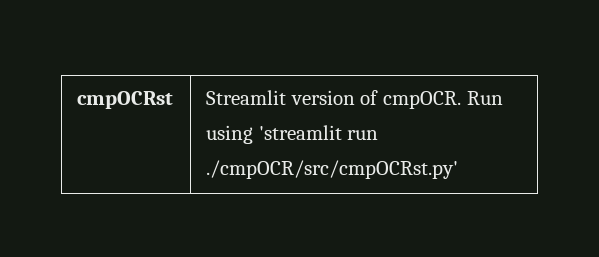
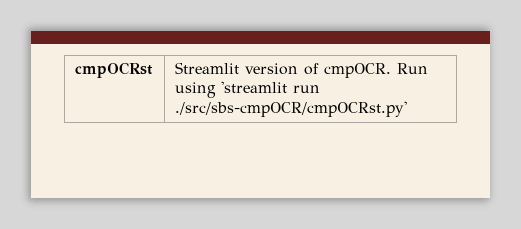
[206,160,459,179] ./cmpOCR/src/cmpOCRst.py' -> [175,101,408,117] ./src/sbs-cmpOCR/cmpOCRst.py'

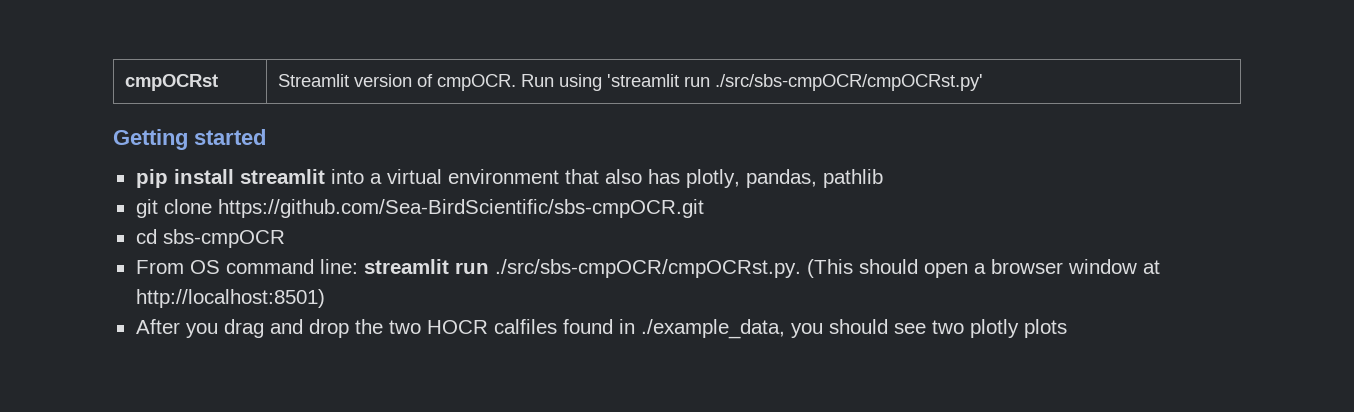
(408, 109) none -> [113,129,266,150] [135,169,883,188] [135,199,704,218] [135,229,285,248] [135,259,1160,278] [135,289,325,308] [135,319,1067,339] // Getting started // pip install streamlit into a virtual environment that also has plotly, pandas, pathlib // git clone https://github.com/Sea-BirdScientific/sbs-cmpOCR.git // cd sbs-cmpOCR // From OS command line: streamlit run ./src/sbs-cmpOCR/cmpOCRst.py. (This should open a browser window at http://localhost:8501) // After you drag and drop the two HOCR calfiles found in ./example_data, you should see two plotly plots

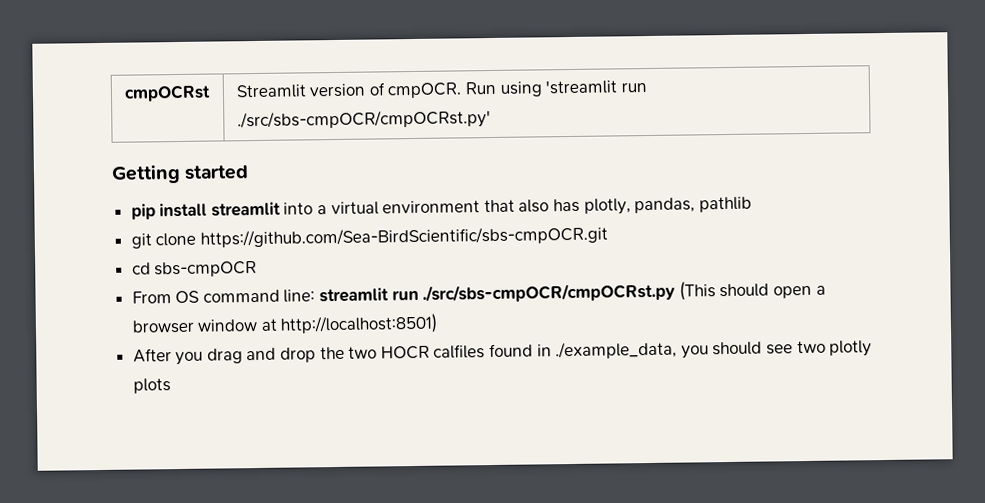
[494,259,801,278] ./src/sbs-cmpOCR/cmpOCRst.py. -> [422,282,676,303] ./src/sbs-cmpOCR/cmpOCRst.py

